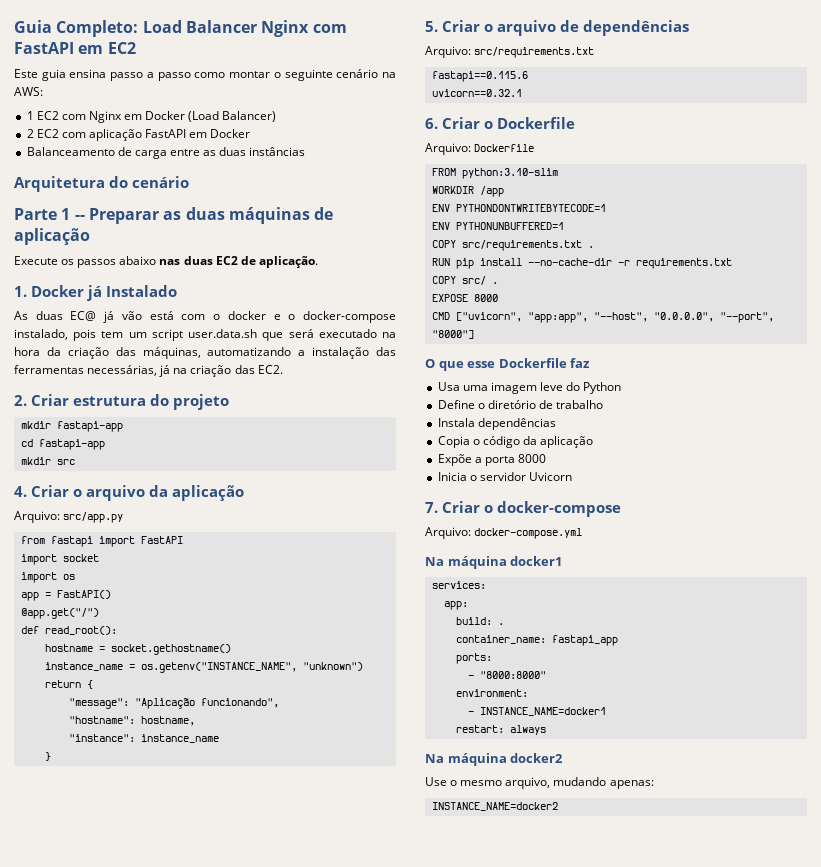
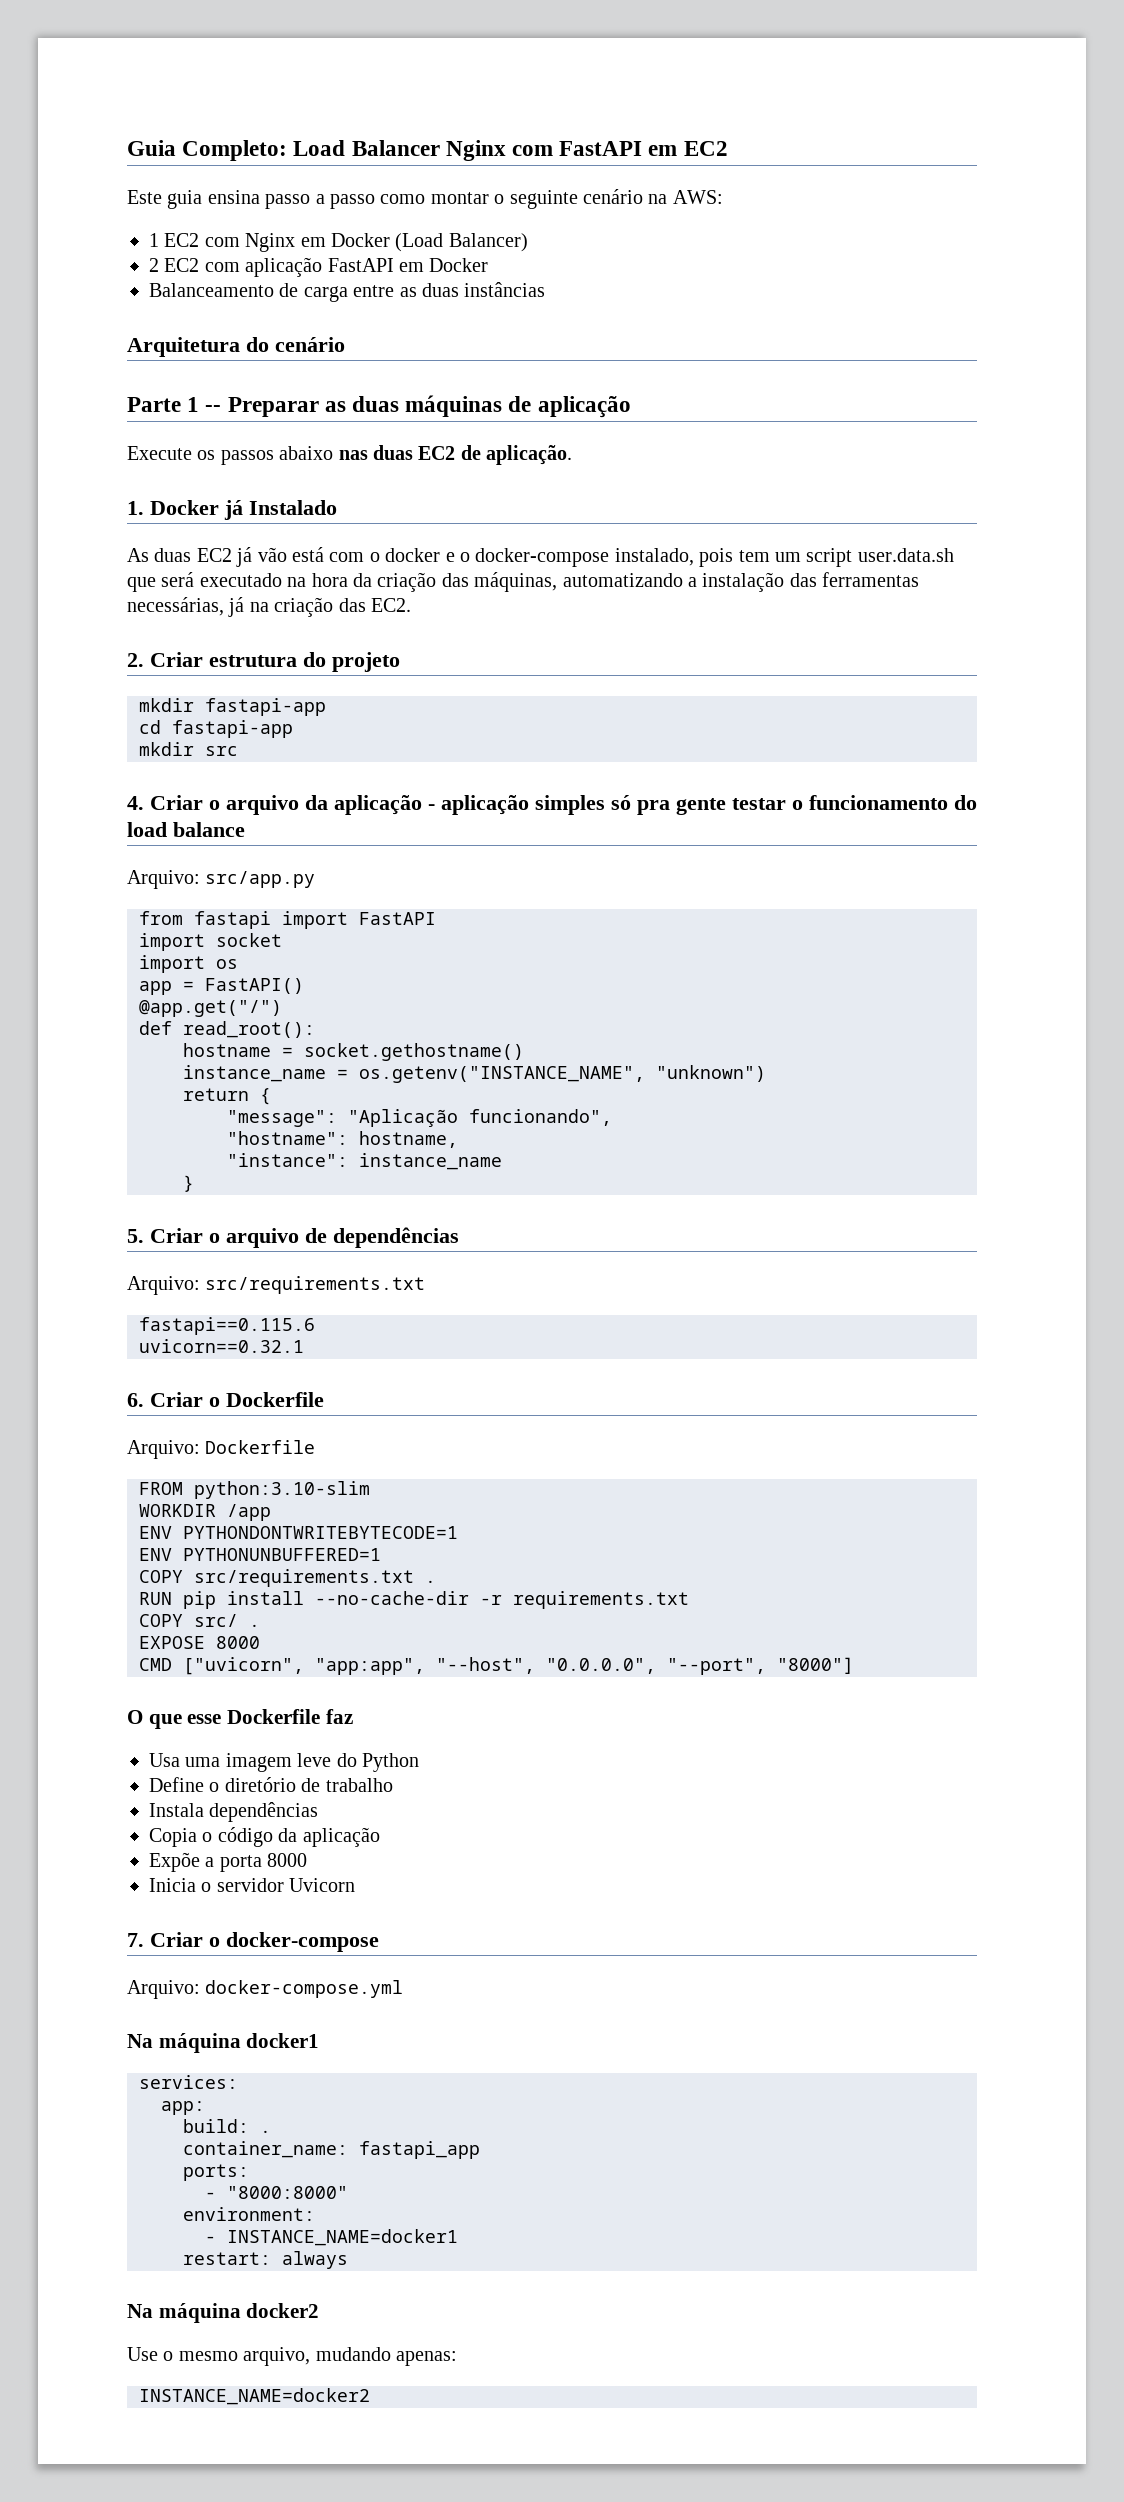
[70,311,97,321] EC@ -> [196,548,232,562] EC2
(244, 493) none -> [428,795,977,815] [127,822,245,837] - aplicação simples só pra gente testar o funcionamento do load balance

